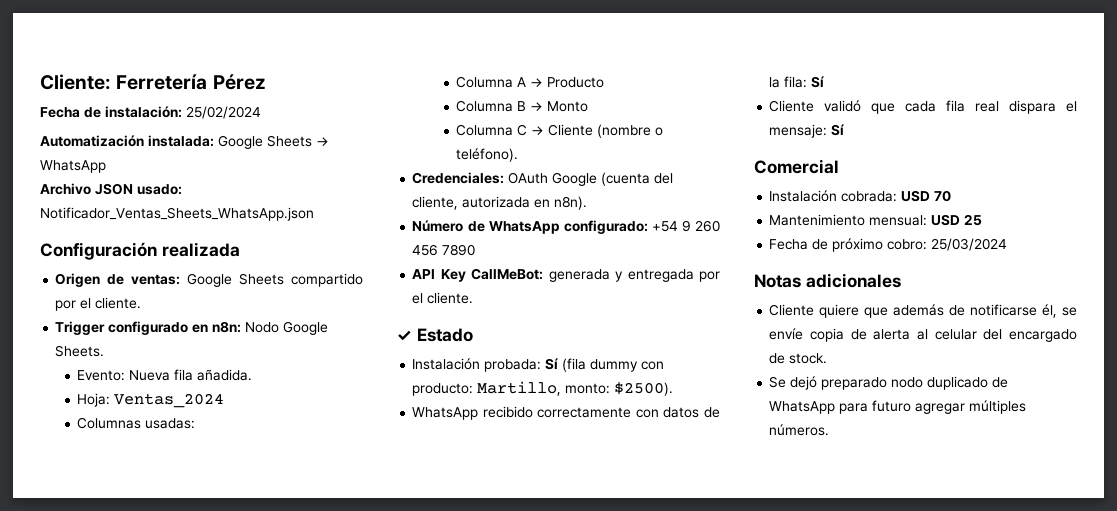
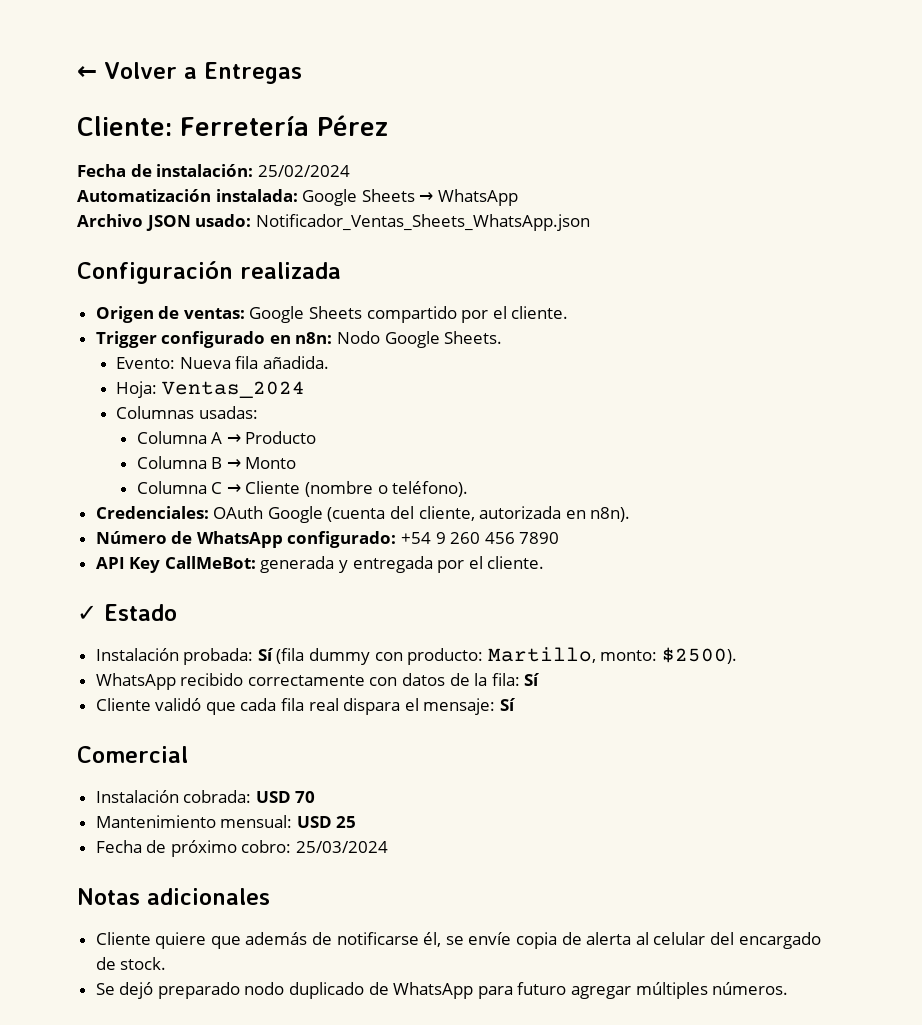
(40, 82) none -> [77,62,302,84] ← Volver a Entregas //

